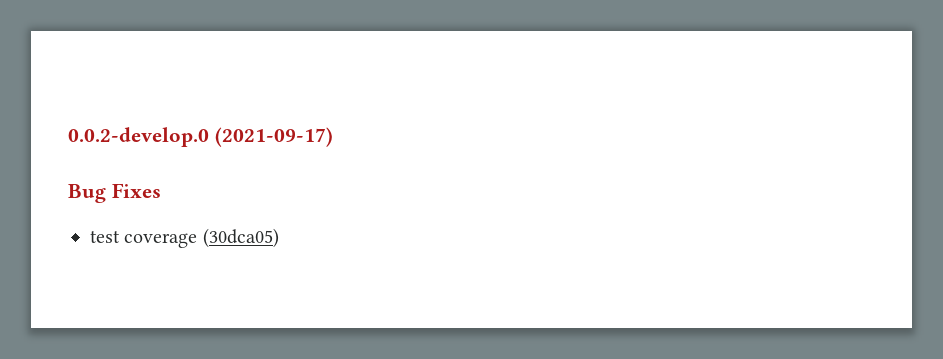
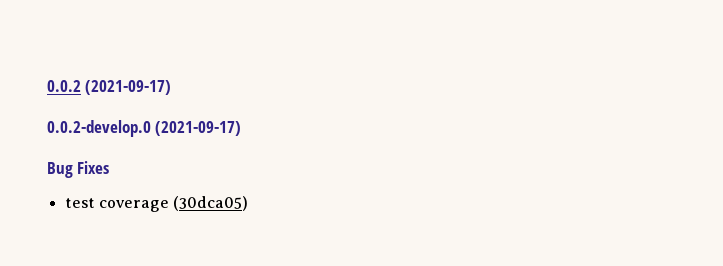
(68, 137) none -> [47,80,172,95] 0.0.2 (2021-09-17) //

